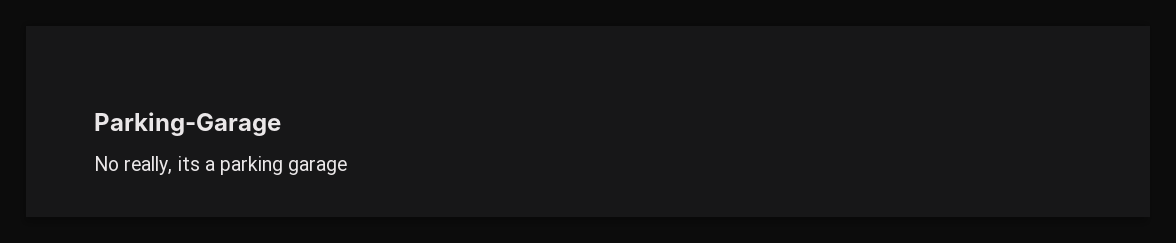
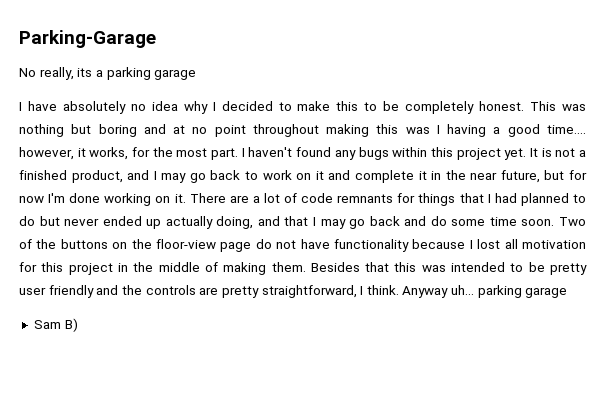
(348, 167) none -> [19,101,586,114] [19,124,586,137] [19,147,586,160] [19,170,587,183] [19,193,586,206] [19,216,586,229] [19,239,586,252] [19,262,587,275] [19,285,568,298] [33,318,78,332] // I have absolutely no idea why I decided to make this to be completely honest. This was nothing but boring and at no point throughout making this was I having a good time.... however, it works, for the most part. I haven't found any bugs within this project yet. It is not a finished product, and I may go back to work on it and complete it in the near future, but for now I'm done working on it. There are a lot of code remnants for things that I had planned to do but never ended up actually doing, and that I may go back and do some time soon. Two of the buttons on the floor-view page do not have functionality because I lost all motivation for this project in the middle of making them. Besides that this was intended to be pretty user friendly and the controls are pretty straightforward, I think. Anyway uh... parking garage // Sam B)

